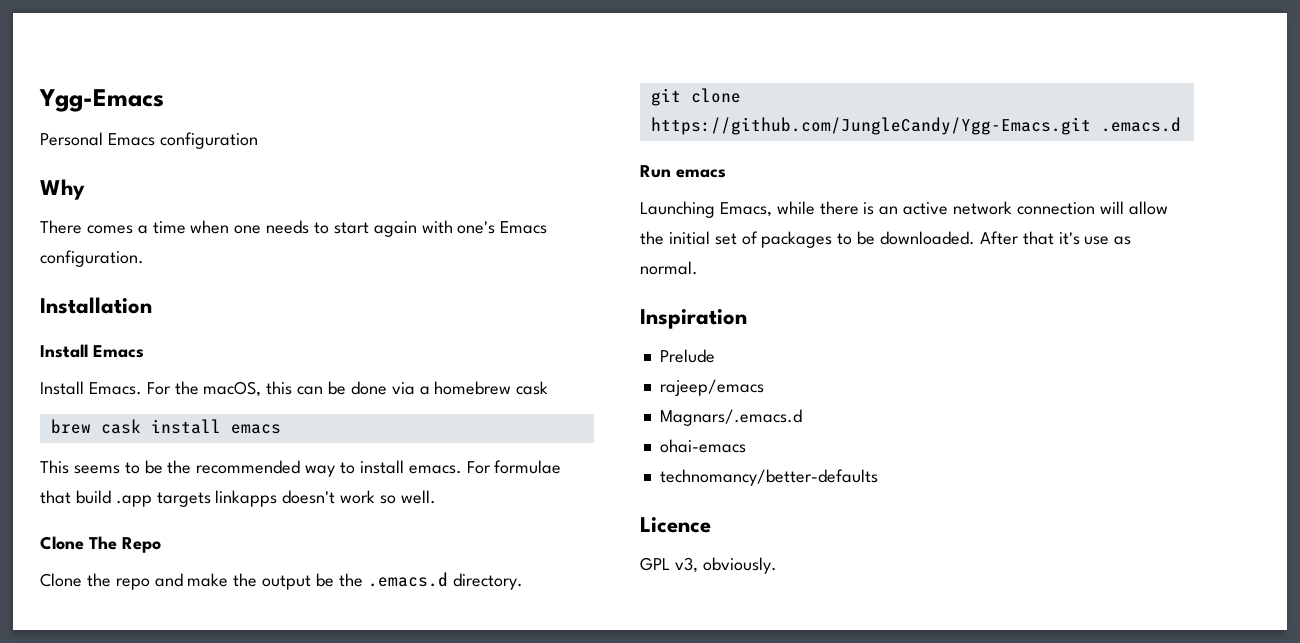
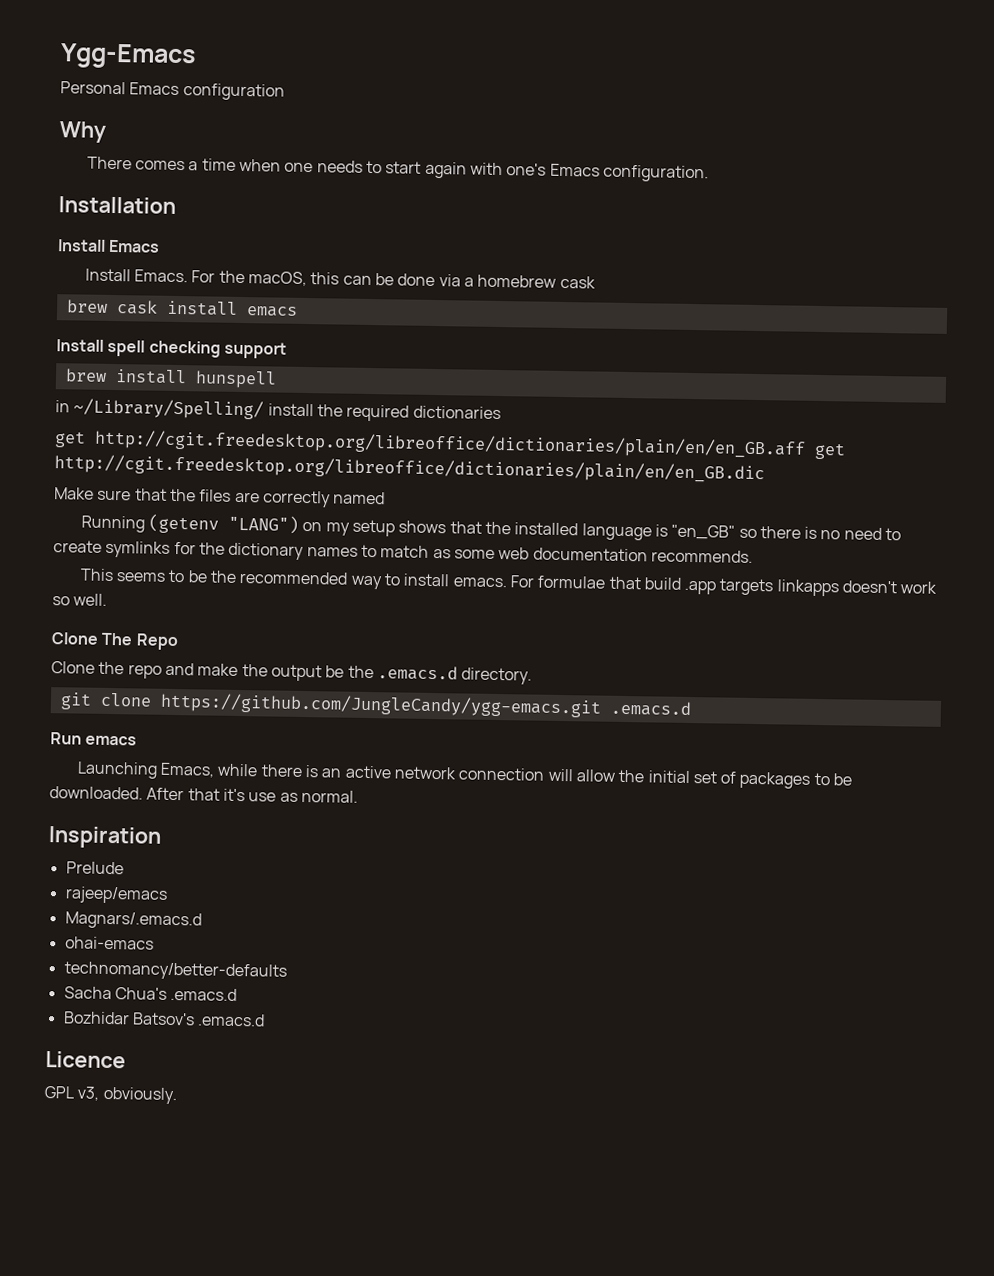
(281, 429) none -> [56,339,287,359] [64,368,277,389] [55,398,501,422] [54,429,846,460] [54,454,765,484] [54,487,386,508] [80,513,902,541] [53,540,753,563] // Install spell checking support // brew install hunspell // in ~/Library/Spelling/ install the required dictionaries // get http://cgit.freedesktop.org/libreoffice/dictionaries/plain/en/en_GB.aff get http://cgit.freedesktop.org/libreoffice/dictionaries/plain/en/en_GB.dic // Make sure that the files are correctly named // Running (getenv "LANG") on my setup shows that the installed language is "en_GB" so there is no need to create symlinks for the dictionary names to match as some web documentation recommends.
[650,117,1091,135] https://github.com/JungleCandy/Ygg-Emacs.git -> [159,692,602,718] https://github.com/JungleCandy/ygg-emacs.git
(878, 477) none -> [63,986,238,1002] [62,1011,266,1027] // Sacha Chua's .emacs.d // Bozhidar Batsov's .emacs.d

